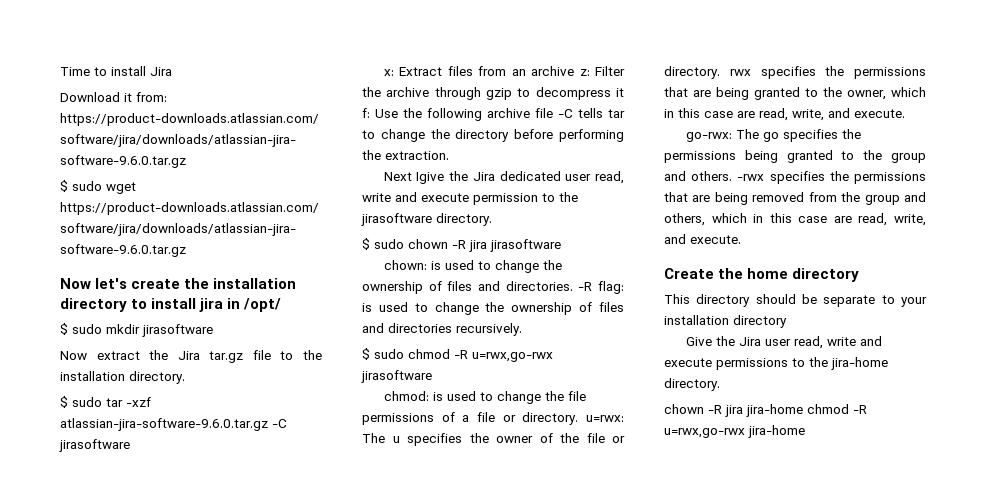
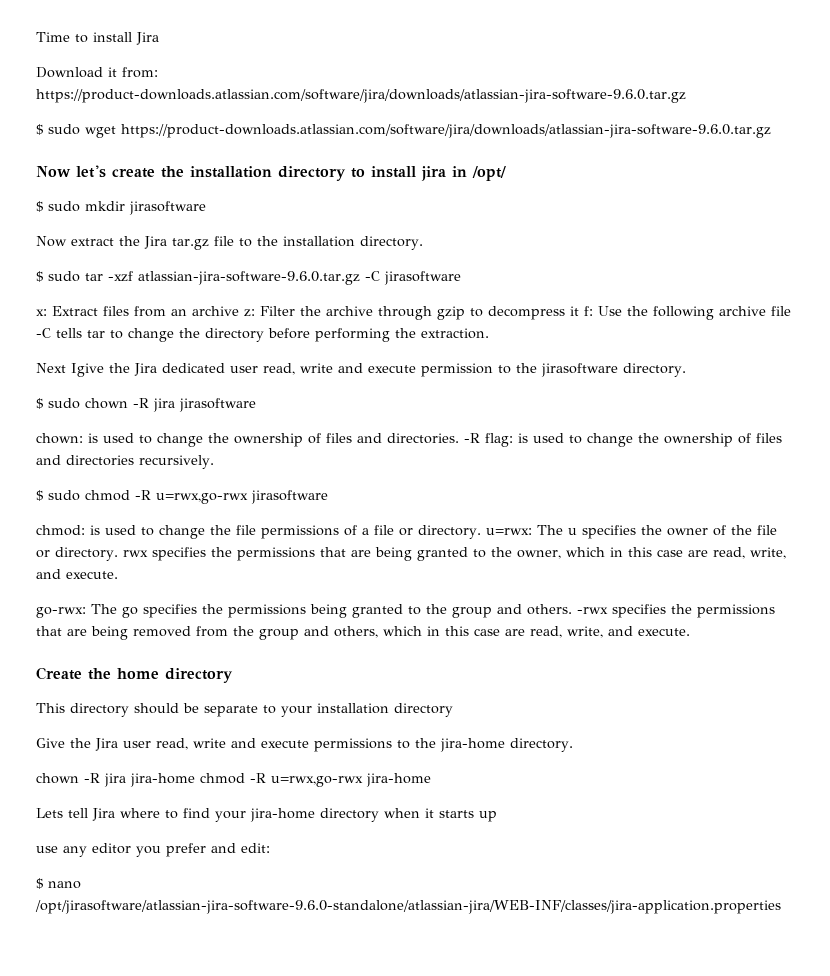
(805, 431) none -> [36,808,497,822] [36,843,270,857] [36,878,81,889] [35,900,781,914] // Lets tell Jira where to find your jira-home directory when it starts up // use any editor you prefer and edit: // $ nano /opt/jirasoftware/atlassian-jira-software-9.6.0-standalone/atlassian-jira/WEB-INF/classes/jira-application.properties

